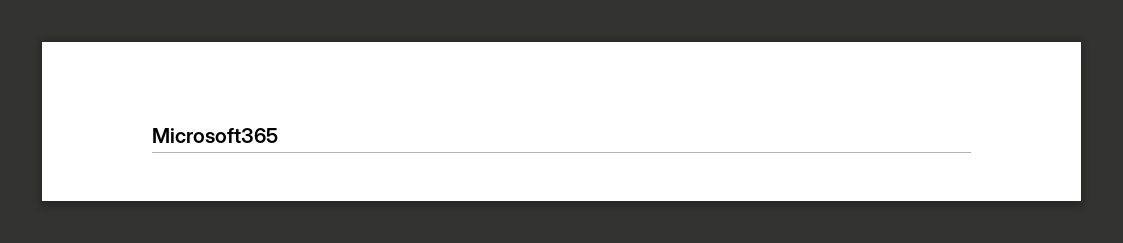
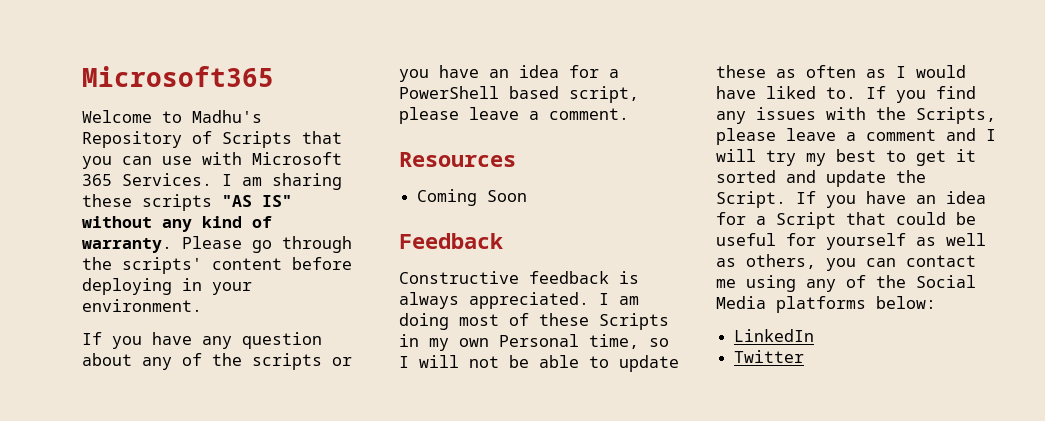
(278, 135) none -> [82,110,262,123] [82,131,342,148] [82,152,342,169] [82,173,342,190] [82,194,292,211] [82,216,272,232] [82,236,352,253] [82,257,352,274] [82,278,252,295] [82,299,202,312] [82,332,322,349] [82,353,352,370] [399,65,619,82] [399,86,639,103] [399,107,629,124] [399,152,516,167] [417,189,528,206] [399,233,503,249] [399,271,639,284] [399,292,639,309] [399,313,669,330] [399,334,669,351] [399,355,679,372] [716,65,966,78] [716,86,976,103] [716,107,996,124] [716,128,996,145] [716,149,976,166] [716,170,926,187] [716,191,986,208] [716,212,976,229] [716,233,986,250] [716,254,976,271] [716,275,976,292] [716,296,936,313] [734,329,815,342] [734,350,805,363] // Welcome to Madhu's Repository of Scripts that you can use with Microsoft 365 Services. I am sharing these scripts "AS IS" without any kind of warranty. Please go through the scripts' content before deploying in your environment. // If you have any question about any of the scripts or you have an idea for a PowerShell based script, please leave a comment. // Resources // Coming Soon // Feedback // Constructive feedback is always appreciated. I am doing most of these Scripts in my own Personal time, so I will not be able to update these as often as I would have liked to. If you find any issues with the Scripts, please leave a comment and I will try my best to get it sorted and update the Script. If you have an idea for a Script that could be useful for yourself as well as others, you can contact me using any of the Social Media platforms below: // LinkedIn // Twitter

